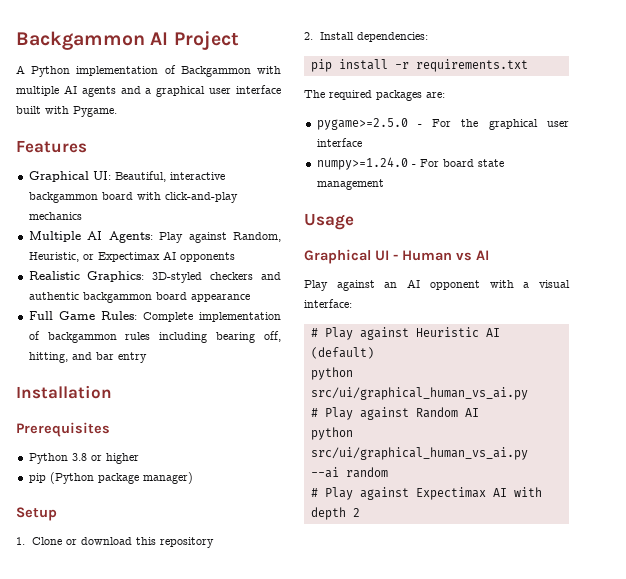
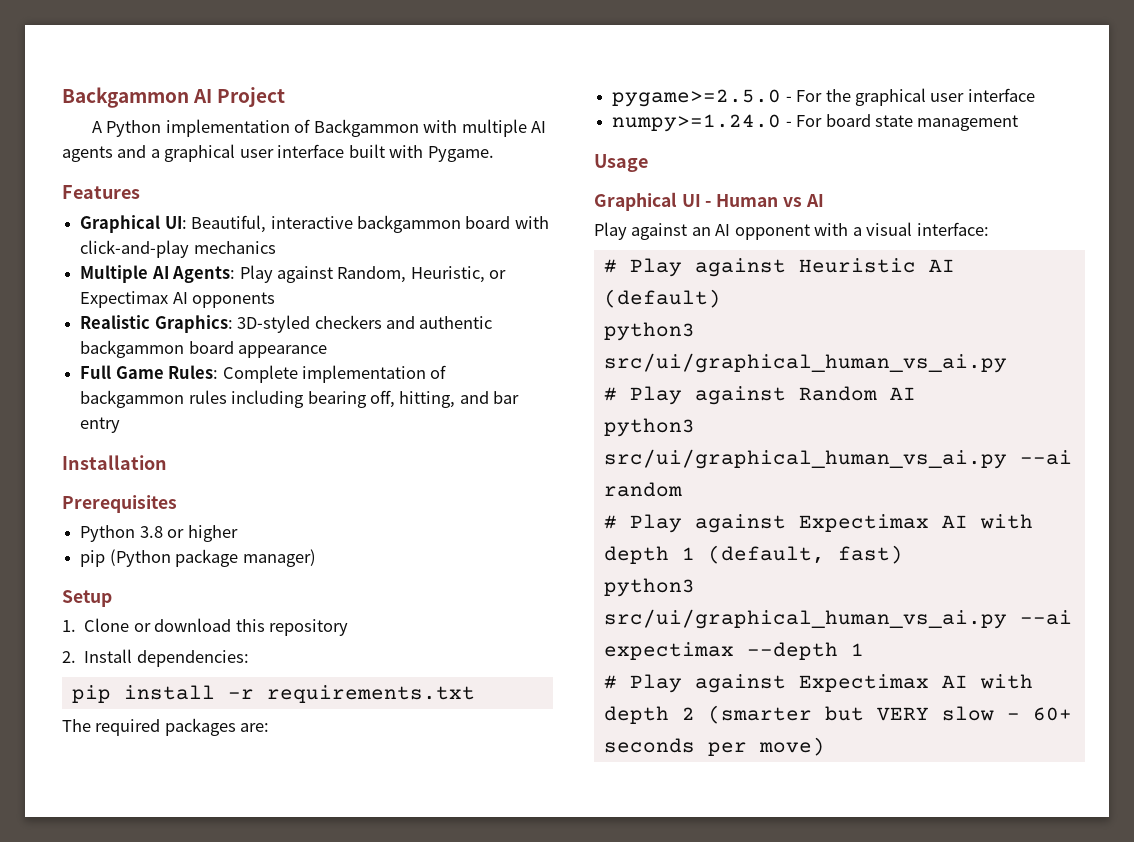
[310,367,353,380] python -> [603,322,695,341] python3
[310,427,353,440] python -> [603,418,695,437] python3
(388, 472) none -> [603,514,1033,533] [603,545,903,564] [603,578,695,597] [603,609,1072,629] [603,642,864,660] // # Play against Expectimax AI with depth 1 (default, fast) // python3 src/ui/graphical_human_vs_ai.py --ai expectimax --depth 1
(360, 512) none -> [707,705,1072,724] [603,737,825,756] (smarter but VERY slow - 60+ seconds per move)

